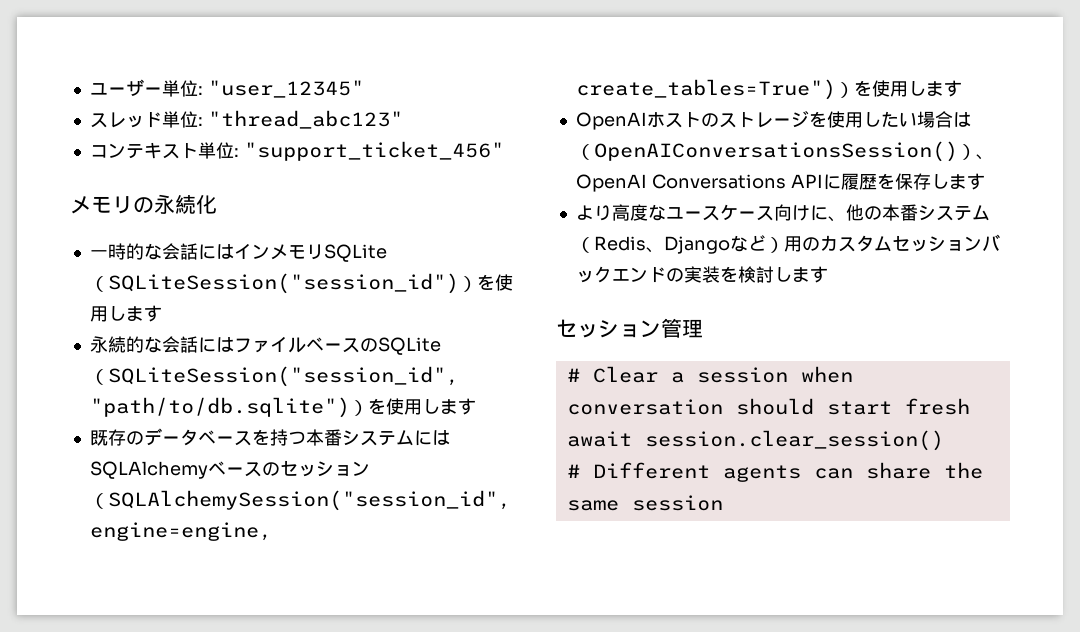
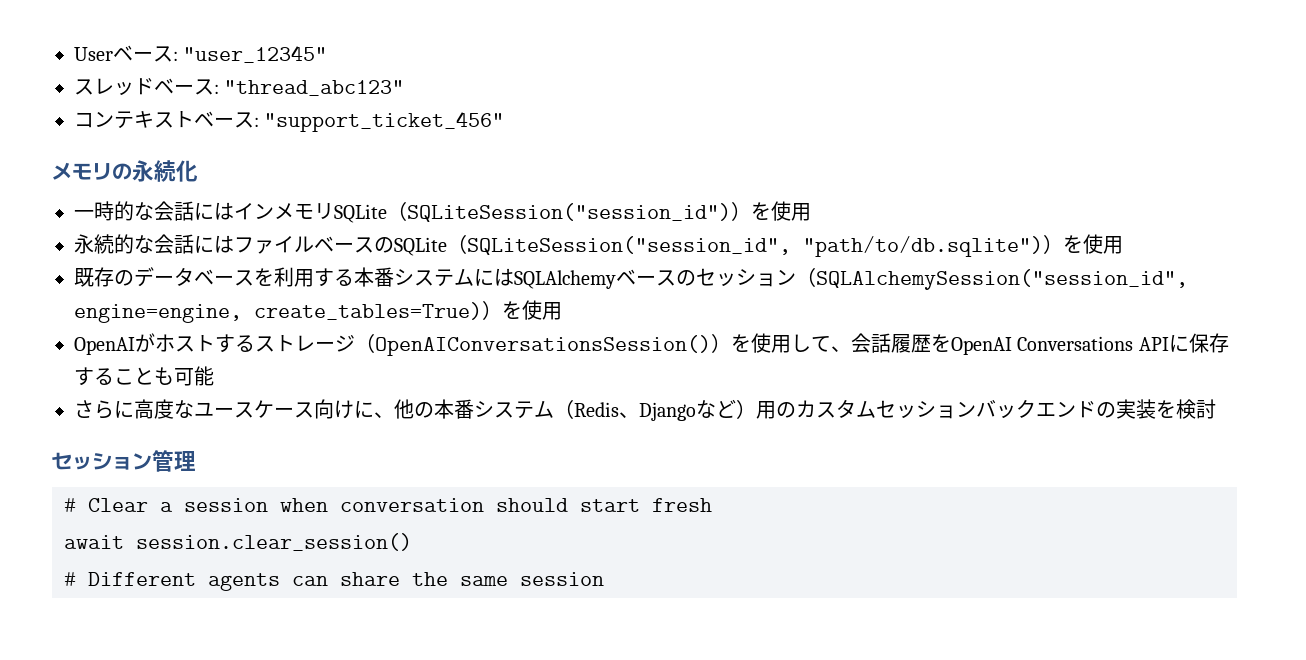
[89,79,198,97] ユーザー単位 -> [74,45,173,62] Userベース
[161,111,198,128] 単位 -> [154,78,214,95] ベース
[197,142,234,159] 単位 -> [194,111,254,128] ベース
[107,305,162,322] します -> (811, 212) none
[421,398,476,415] します -> (1123, 245) none
[269,429,306,446] 持つ -> [274,267,354,287] 利用する
[575,79,962,100] [575,111,971,130] [575,141,994,162] [575,173,985,192] [575,205,612,221] create_tables=True")）を使用します // OpenAIホストのストレージを使用したい場合は（OpenAIConversationsSession()）、OpenAI Conversations APIに履歴を保存します // より -> [254,300,562,320] [74,333,1229,356] [74,366,214,386] [74,400,134,419] create_tables=True)）を使用 // OpenAIがホストするストレージ（OpenAIConversationsSession()）を使用して、会話履歴をOpenAI Conversations APIに保存することも可能 // さらに
[773,266,828,283] します -> (1216, 409) none

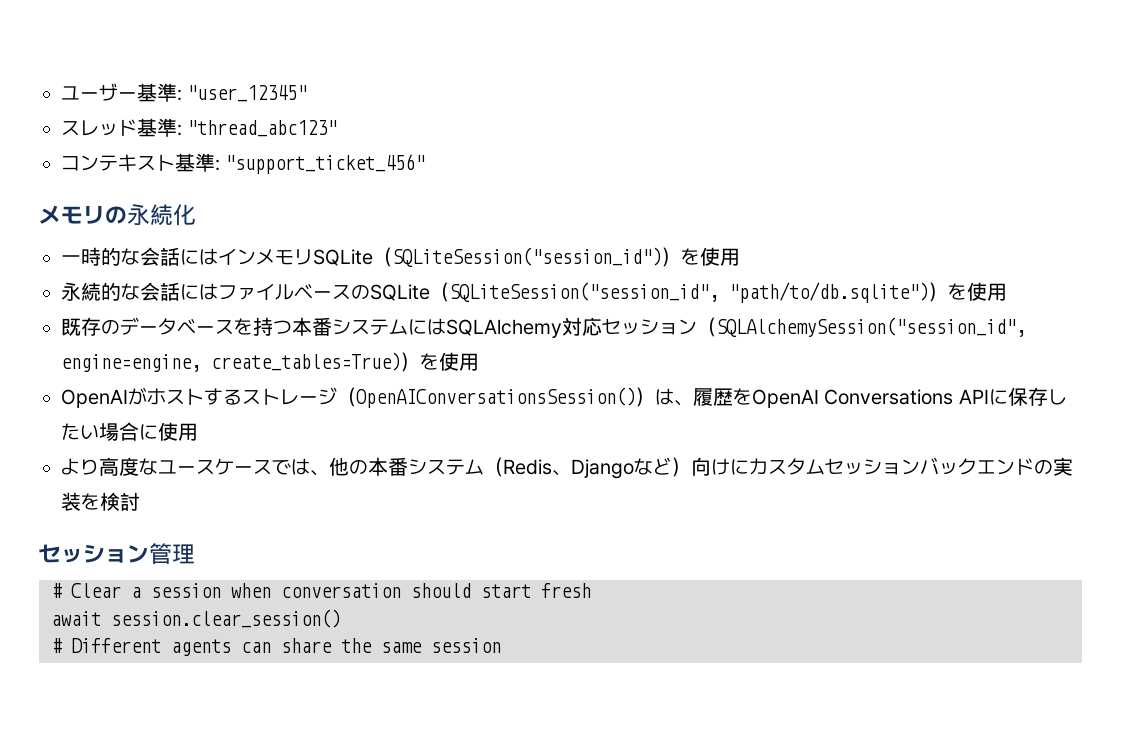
[74,45,173,62] Userベース -> [61,83,177,102] ユーザー基準
[154,78,214,95] ベース -> [137,118,177,137] 基準
[194,111,254,128] ベース -> [175,153,215,172] 基準
[274,267,354,287] 利用する -> [253,317,292,336] 持つ
[616,269,696,286] ベースの -> [562,317,602,336] 対応
[731,333,891,353] を使用して、会話 -> [655,388,693,406] は、
[74,366,214,386] [74,400,134,419] することも可能 // さらに -> [1047,389,1067,405] [61,422,198,441] [61,458,99,475] したい場合に使用 // より
[314,399,374,419] 向けに -> [272,458,310,475] では
[756,401,796,419] 用の -> [691,457,749,476] 向けに

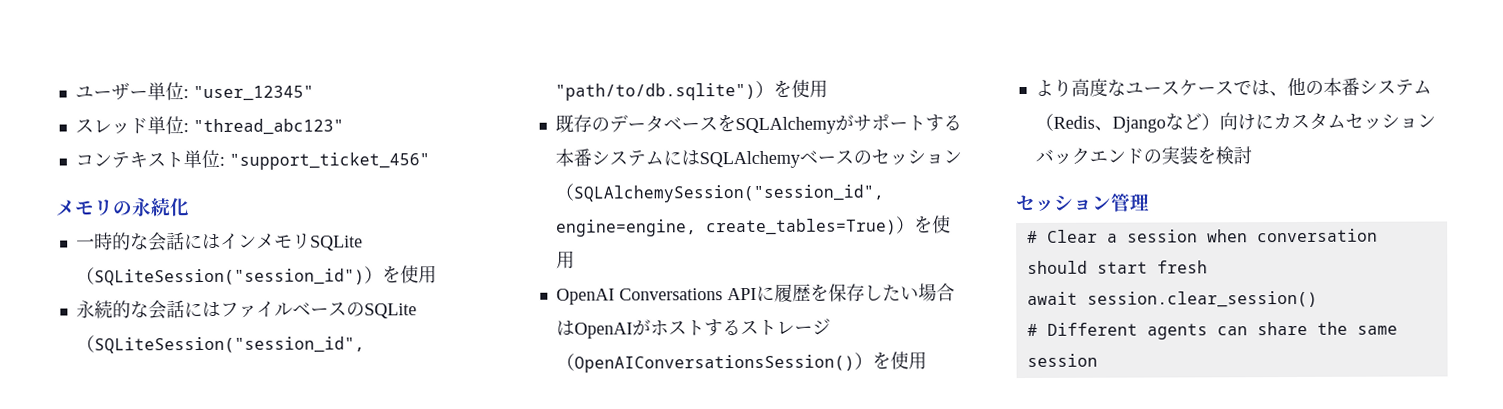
[137,83,177,102] 基準 -> [146,82,184,101] 単位
[137,118,177,137] 基準 -> [146,116,184,135] 単位
[175,153,215,172] 基準 -> [182,149,220,169] 単位
[253,317,292,336] 持つ -> [734,114,962,135] SQLAlchemyがサポートする
[562,317,602,336] 対応 -> [798,150,872,165] ベースの
(128, 398) none -> [618,283,955,302] [555,320,633,339] Conversations APIに履歴を保存したい場合はOpenAI
[655,387,1067,408] [61,422,158,441] は、履歴をOpenAI Conversations APIに保存したい場合に -> [871,351,891,370] を

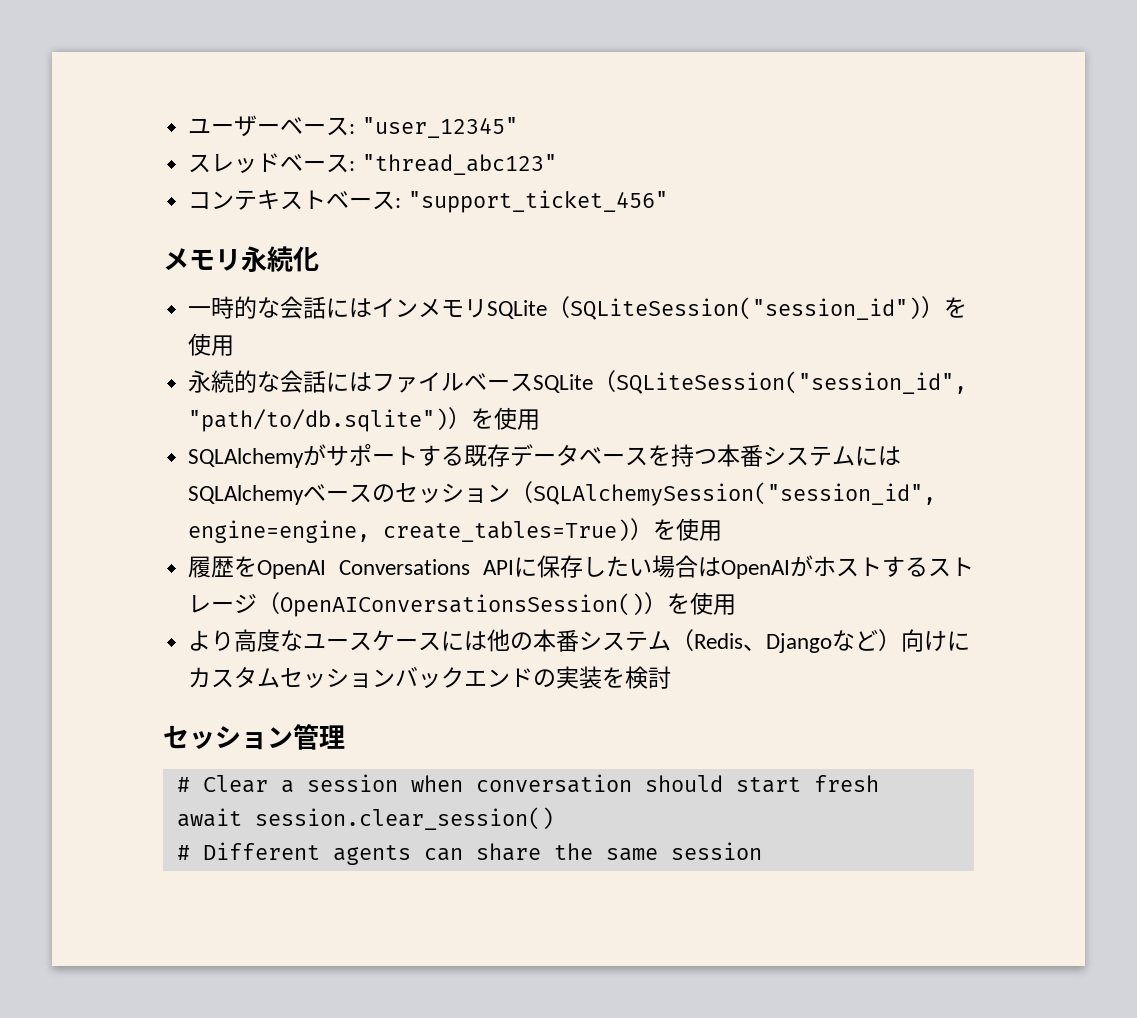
[146,82,184,101] 単位 -> [280,117,350,136] ベース
[146,116,184,135] 単位 -> [280,154,350,173] ベース
[182,149,220,169] 単位 -> [326,191,396,210] ベース
[112,201,133,216] の -> (241, 260) none
[345,302,365,317] の -> (534, 382) none
[554,114,736,133] 既存のデータベースを -> (541, 419) none
(962, 123) none -> [464,444,718,467] 既存データベースを持つ
(575, 259) none -> [188,556,258,578] 履歴を
[773,283,829,302] 履歴を -> (538, 567) none
[1232,80,1288,97] では、 -> [441,631,488,651] には

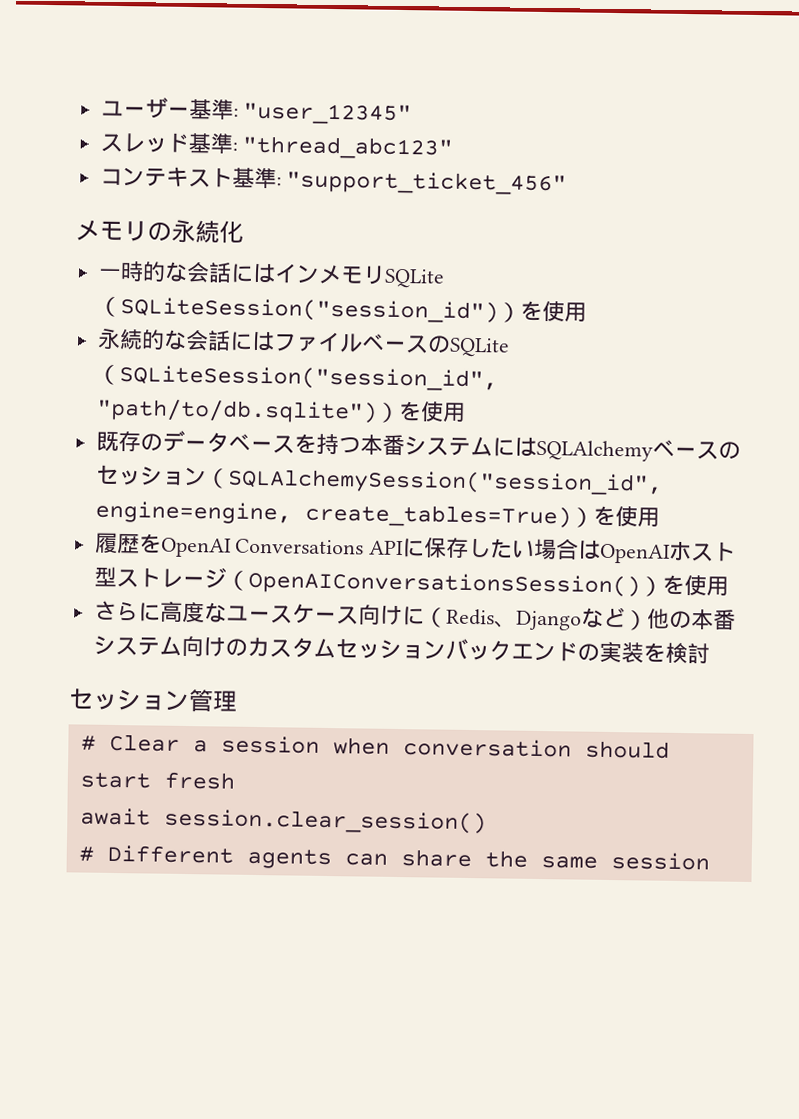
[280,117,350,136] ベース -> [188,98,234,120] 基準
[280,154,350,173] ベース -> [187,132,234,154] 基準
[326,191,396,210] ベース -> [231,167,277,189] 基準
(241, 260) none -> [147,222,172,242] の
(534, 382) none -> [426,335,451,353] の
[188,444,511,468] SQLAlchemyがサポートする既存 -> [95,431,163,453] 既存の
[790,555,929,577] がホストする -> [669,540,737,562] [93,566,117,588] ホスト型
[188,630,235,651] より -> [93,600,161,622] さらに
[441,629,971,653] には他の本番システム（Redis、Djangoなど）向けに -> [357,604,736,631] [92,635,248,657] 向けに（Redis、Djangoなど）他の本番システム向けの

